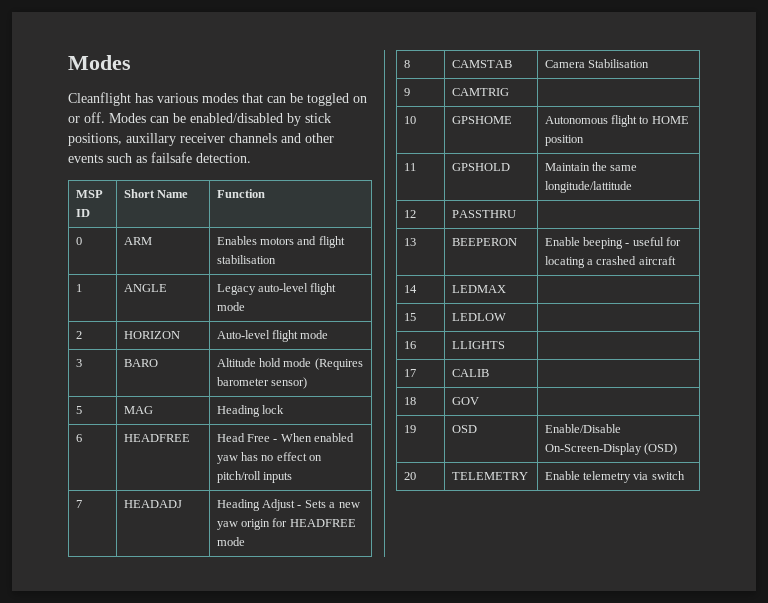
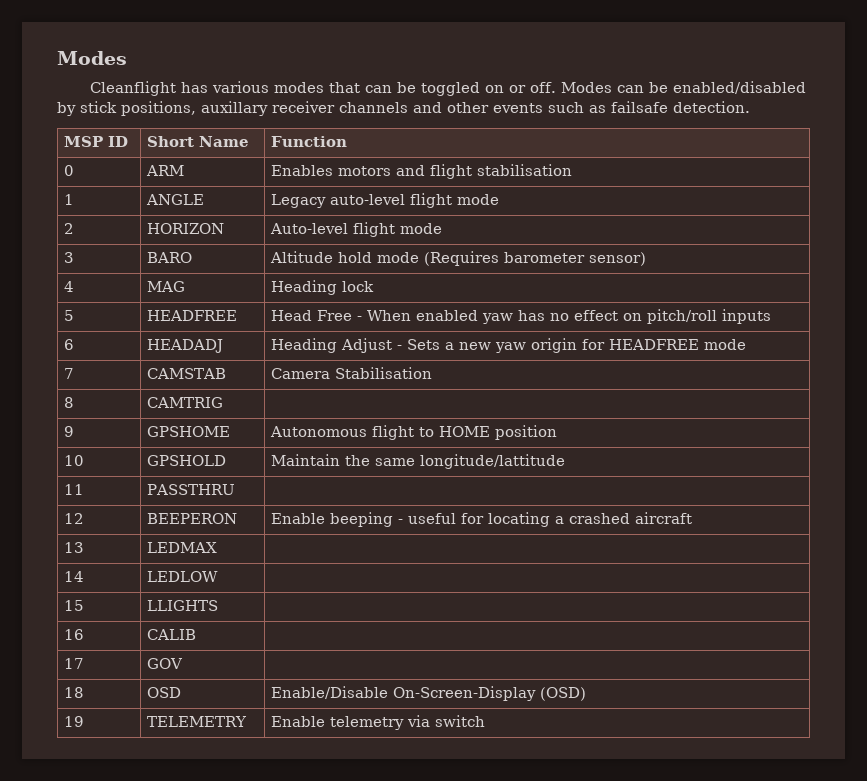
[75,406,82,414] 5 -> [64,281,75,292] 4
[75,434,82,442] 6 -> [64,310,75,321] 5
[75,500,82,508] 7 -> [64,339,75,350] 6
[403,60,410,68] 8 -> [64,368,75,379] 7
[403,88,410,96] 9 -> [64,397,75,408] 8
[403,116,416,124] 10 -> [64,426,75,437] 9
[403,163,416,171] 11 -> [64,455,85,466] 10
[403,210,416,218] 12 -> [64,484,85,495] 11
[403,238,416,246] 13 -> [64,513,85,524] 12
[403,285,417,293] 14 -> [64,542,85,553] 13
[403,313,416,321] 15 -> [64,571,85,582] 14
[403,341,416,349] 16 -> [64,600,85,611] 15
[403,369,416,377] 17 -> [64,629,85,640] 16
[403,397,416,405] 18 -> [64,658,85,669] 17
[403,425,416,433] 19 -> [64,687,85,698] 18
[403,472,416,480] 20 -> [64,716,85,727] 19

